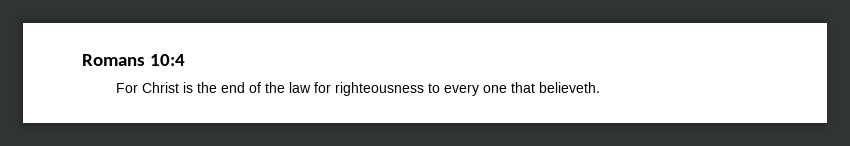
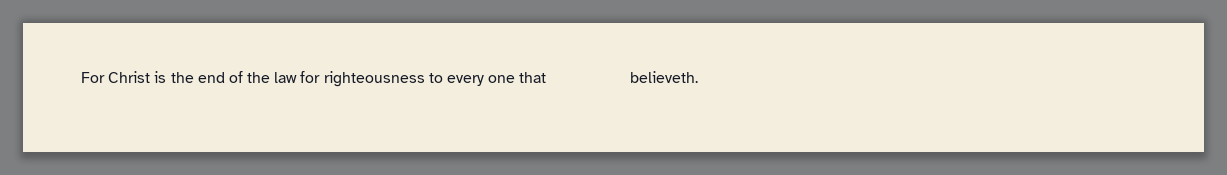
[82,54,185,66] Romans 10:4 // -> (81, 77) none

